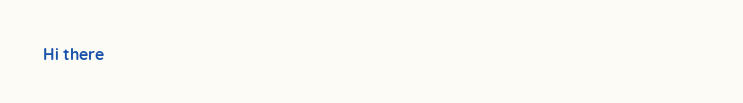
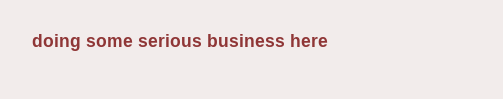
[43,48,105,60] Hi there -> [32,34,328,51] doing some serious business here

